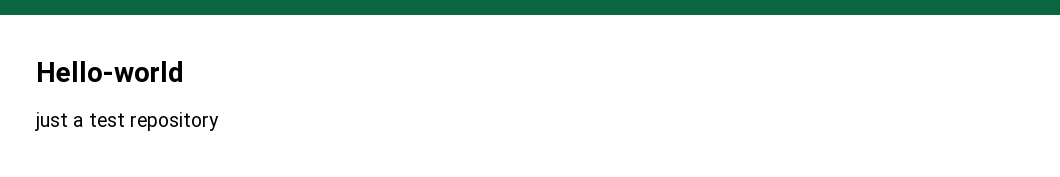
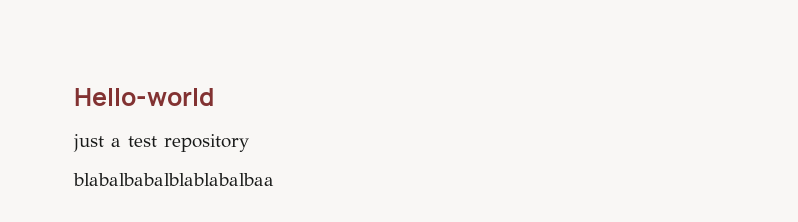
(219, 121) none -> [73,173,274,186] // blabalbabalblablabalbaa

